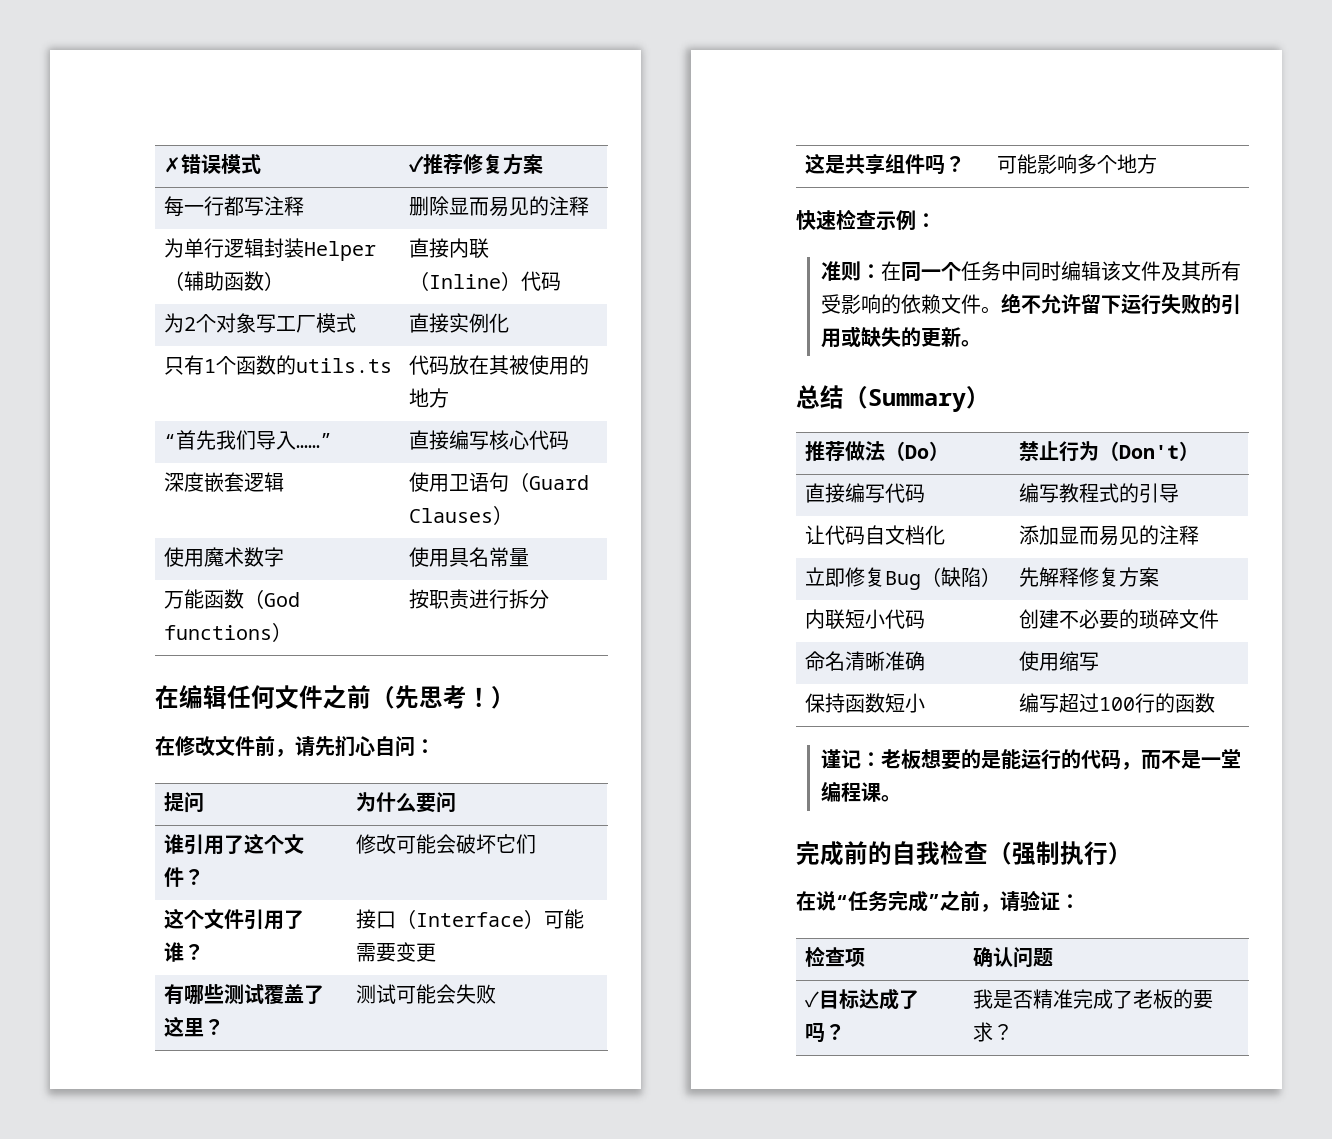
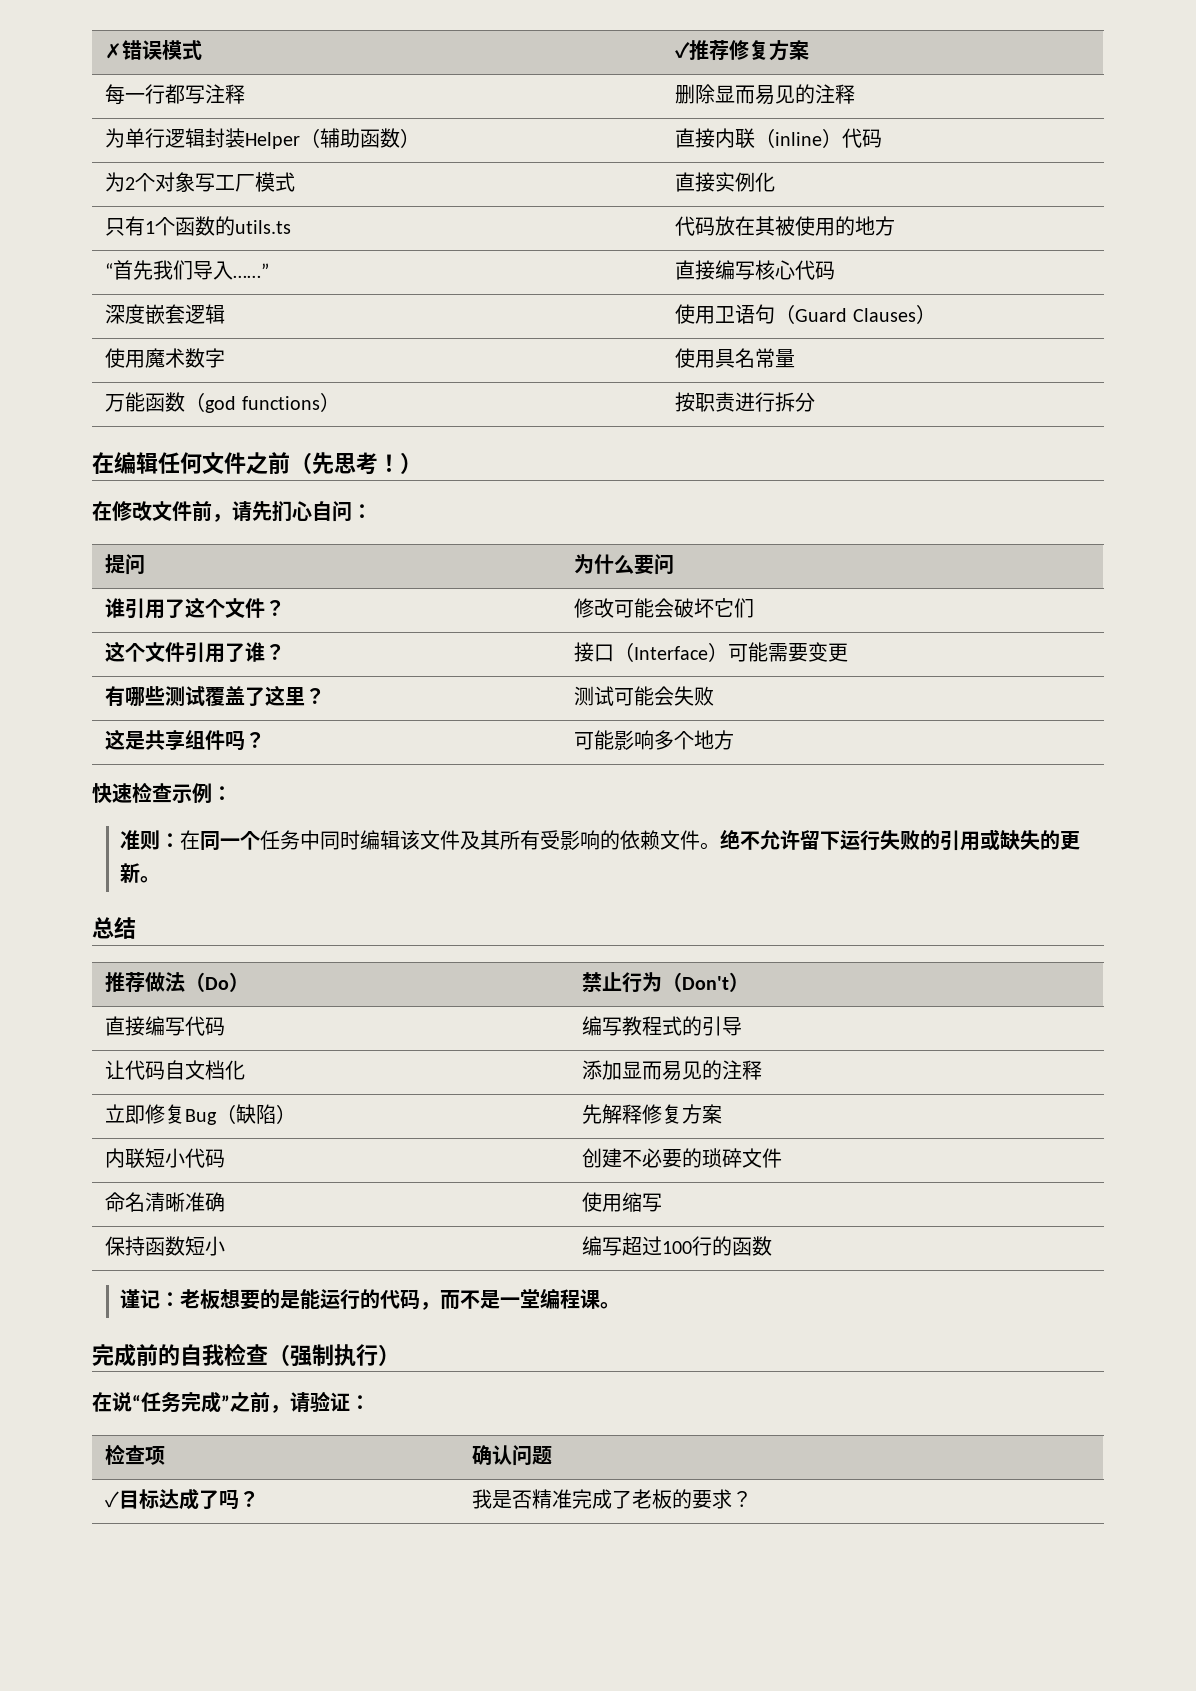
[428,274,501,289] Inline -> [775,132,823,146] inline
[263,592,300,607] God -> [205,396,237,413] god
[844,386,990,412] （Summary） -> (136, 928) none

